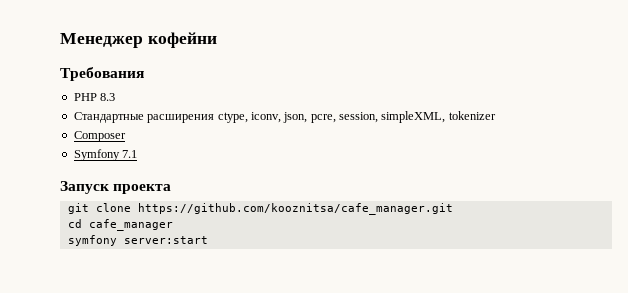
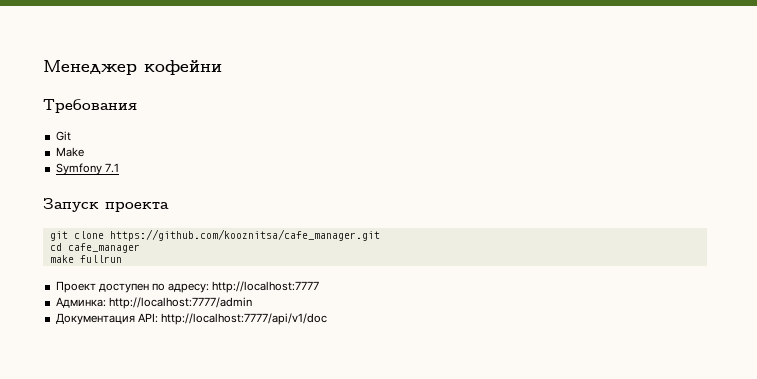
[73,93,116,101] [73,111,496,123] [73,131,126,142] PHP 8.3 // Стандартные расширения ctype, iconv, json, pcre, session, simpleXML, tokenizer // Composer -> [55,131,71,141] [55,147,84,157] Git // Make
[67,235,208,246] symfony server:start -> [49,255,122,263] [55,281,320,293] [55,297,252,309] [55,313,327,325] make fullrun // Проект доступен по адресу: http://localhost:7777 // Админка: http://localhost:7777/admin // Документация API: http://localhost:7777/api/v1/doc

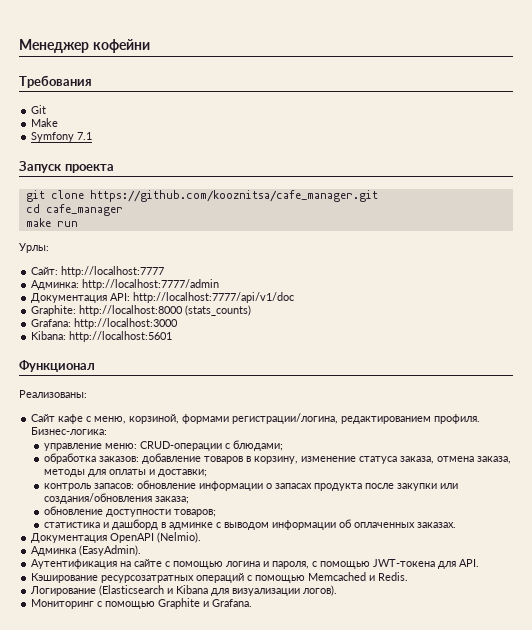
[79,255,122,263] [55,281,209,293] fullrun // Проект доступен по адресу: -> [56,221,78,227] [19,243,49,253] [31,267,59,275] run // Урлы: // Сайт:
(327, 319) none -> [31,305,252,316] [31,318,179,329] [31,331,173,342] [19,360,95,372] [19,390,87,398] [31,413,481,424] [31,427,108,435] [44,440,284,451] [44,453,512,464] [44,469,208,477] [44,480,459,491] [44,493,190,504] [44,506,217,517] [44,519,457,530] [31,532,202,543] [31,545,142,556] [31,559,480,569] [31,572,409,583] [30,585,338,596] [31,598,253,609] // Graphite: http://localhost:8000 (stats_counts) // Grafana: http://localhost:3000 // Kibana: http://localhost:5601 // Функционал // Реализованы: // Сайт кафе с меню, корзиной, формами регистрации/логина, редактированием профиля. Бизнес-логика: // управление меню: CRUD-операции с блюдами; // обработка заказов: добавление товаров в корзину, изменение статуса заказа, отмена заказа, методы для оплаты и доставки; // контроль запасов: обновление информации о запасах продукта после закупки или создания/обновления заказа; // обновление доступности товаров; // статистика и дашборд в админке с выводом информации об оплаченных заказах. // Документация OpenAPI (Nelmio). // Админка (EasyAdmin). // Аутентификация на сайте с помощью логина и пароля, с помощью JWT-токена для API. // Кэширование ресурсозатратных операций с помощью Memcached и Redis. // Логирование (Elasticsearch и Kibana для визуализации логов). // Мониторинг с помощью Graphite и Grafana.

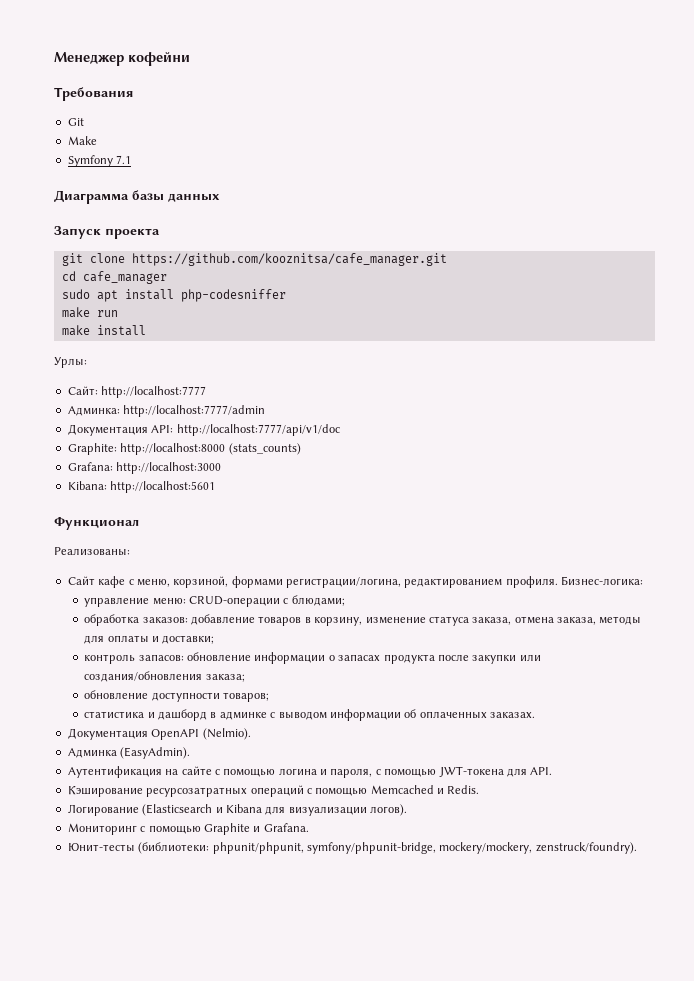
(93, 136) none -> [54,190,220,204] // Диаграмма базы данных
(123, 210) none -> [61,289,286,302] // sudo apt install php-codesniffer
(78, 224) none -> [61,325,146,336] // make install
(253, 603) none -> [67,842,637,854] // Юнит-тесты (библиотеки: phpunit/phpunit, symfony/phpunit-bridge, mockery/mockery, zenstruck/foundry).

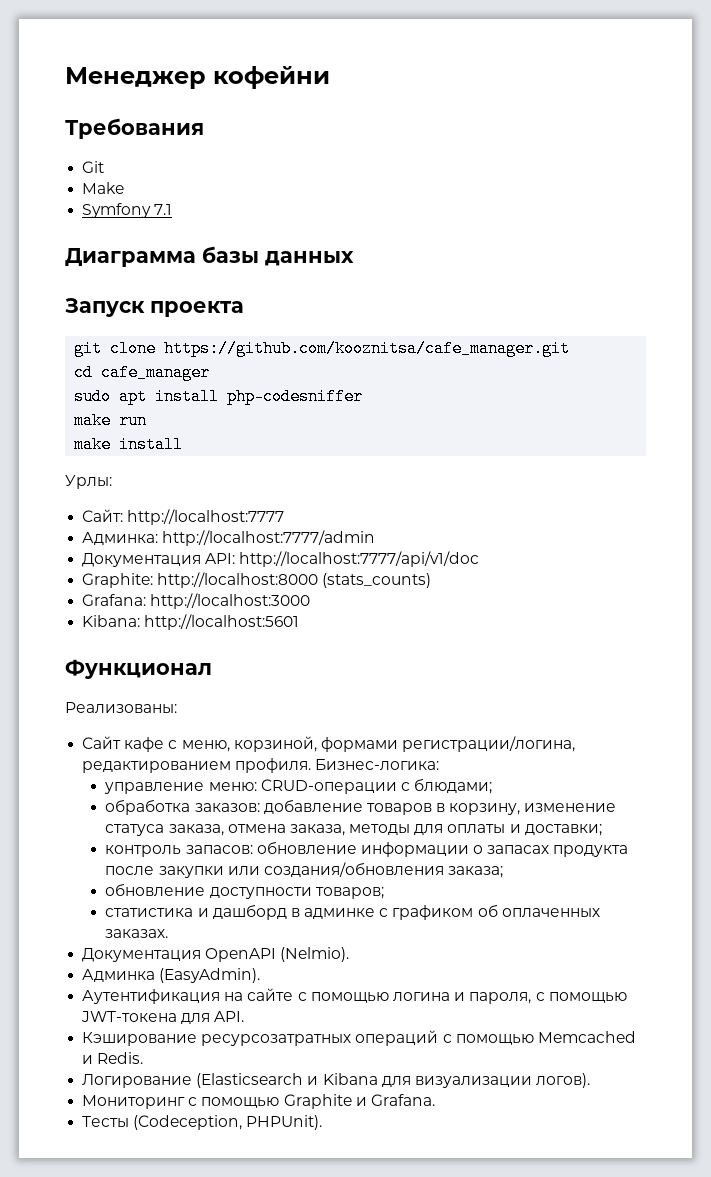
[278,709,401,721] выводом информации -> [392,905,474,920] графиком
[67,842,637,854] Юнит-тесты (библиотеки: phpunit/phpunit, symfony/phpunit-bridge, mockery/mockery, zenstruck/foundry). -> [82,1115,323,1130] Тесты (Codeception, PHPUnit).

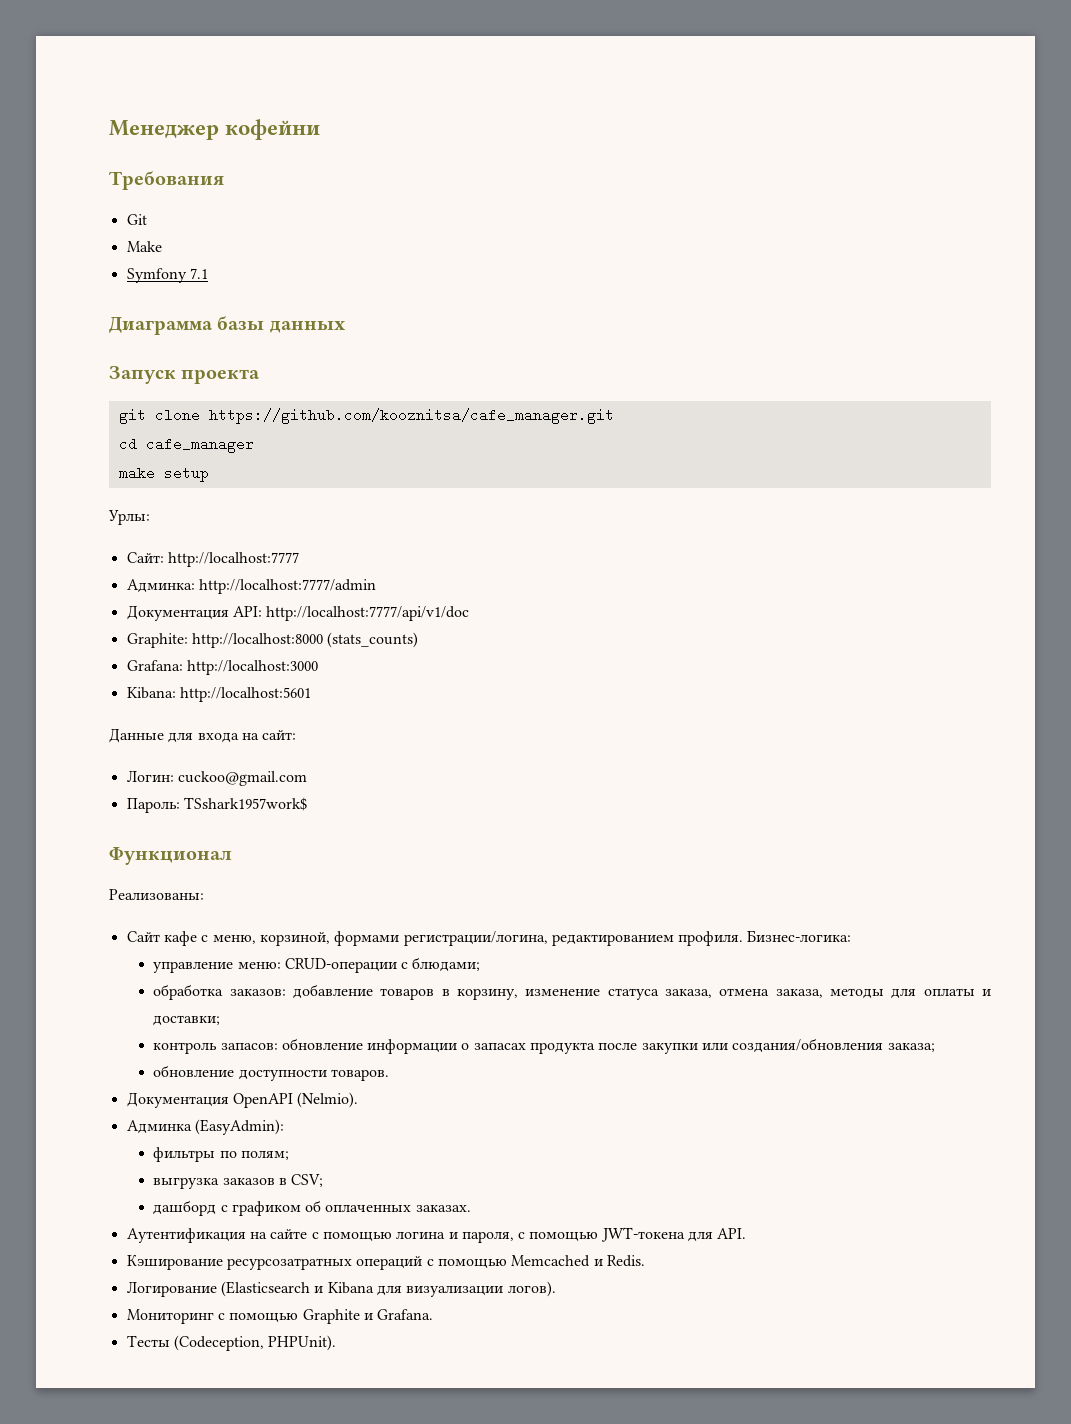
[74,388,364,405] [74,412,148,429] [74,436,184,453] sudo apt install php-codesniffer // make run // make install -> [118,466,209,482] make setup
(300, 622) none -> [109,728,297,743] [126,770,307,786] [126,797,307,813] // Данные для входа на сайт: // Логин: cuckoo@gmail.com // Пароль: TSshark1957work$
[315,887,384,899] [105,904,600,920] [105,929,169,938] [82,947,350,962] [82,968,261,983] товаров; // статистика и дашборд в админке с графиком об оплаченных заказах. // Документация OpenAPI (Nelmio). // Админка (EasyAdmin). -> [330,1069,389,1081] [126,1092,359,1108] [126,1119,284,1135] [153,1147,289,1162] [153,1174,324,1189] [153,1200,471,1216] товаров. // Документация OpenAPI (Nelmio). // Админка (EasyAdmin): // фильтры по полям; // выгрузка заказов в CSV; // дашборд с графиком об оплаченных заказах.

